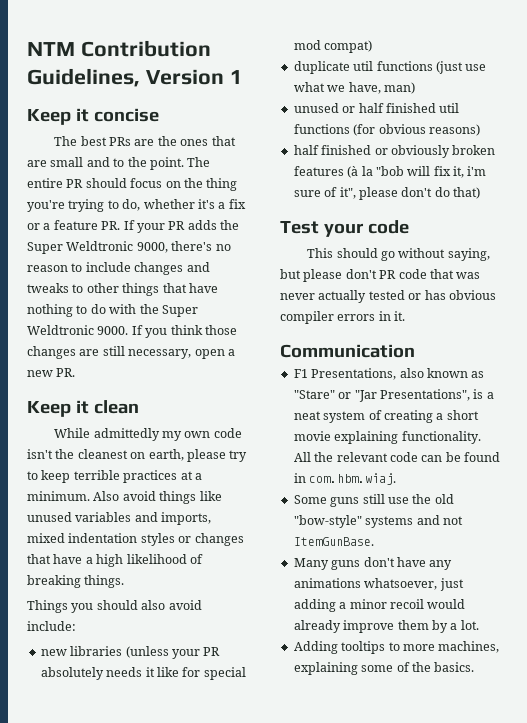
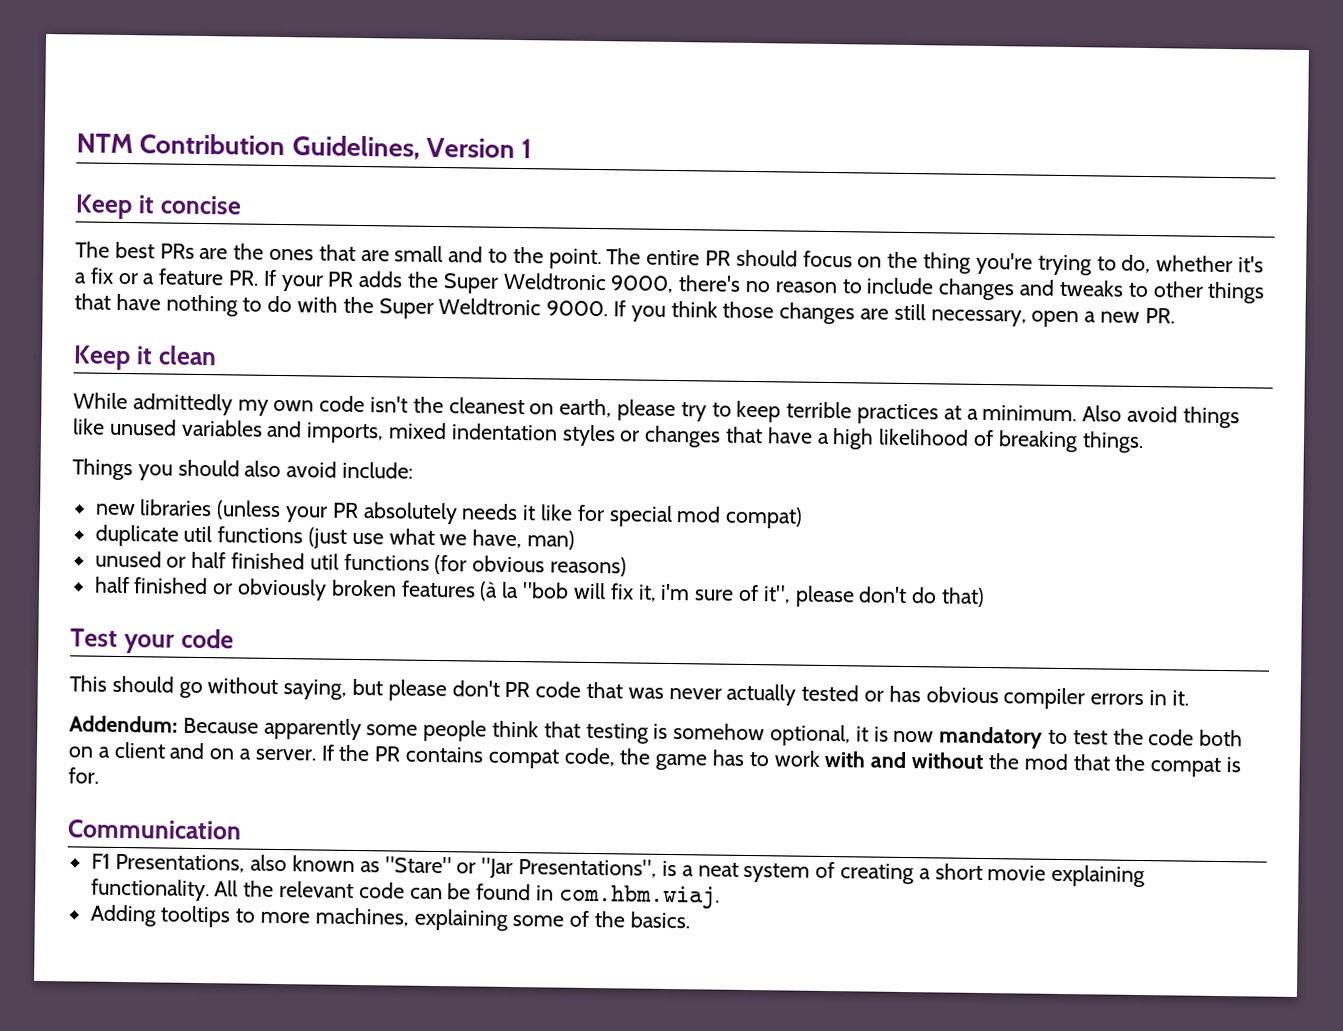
(406, 316) none -> [69,715,1244,749] [68,741,1241,778] [68,767,99,784] // Addendum: Because apparently some people think that testing is somehow optional, it is now mandatory to test the code both on a client and on a server. If the PR contains compat code, the game has to work with and without the mod that the compat is for.
[293,494,454,507] [293,515,463,528] [293,537,374,546] [293,557,453,570] [293,578,464,591] [293,599,466,612] [293,620,479,633] // Some guns still use the old "bow-style" systems and not ItemGunBase. // Many guns don't have any animations whatsoever, just adding a minor recoil would already improve them by a lot. -> (720, 896) none

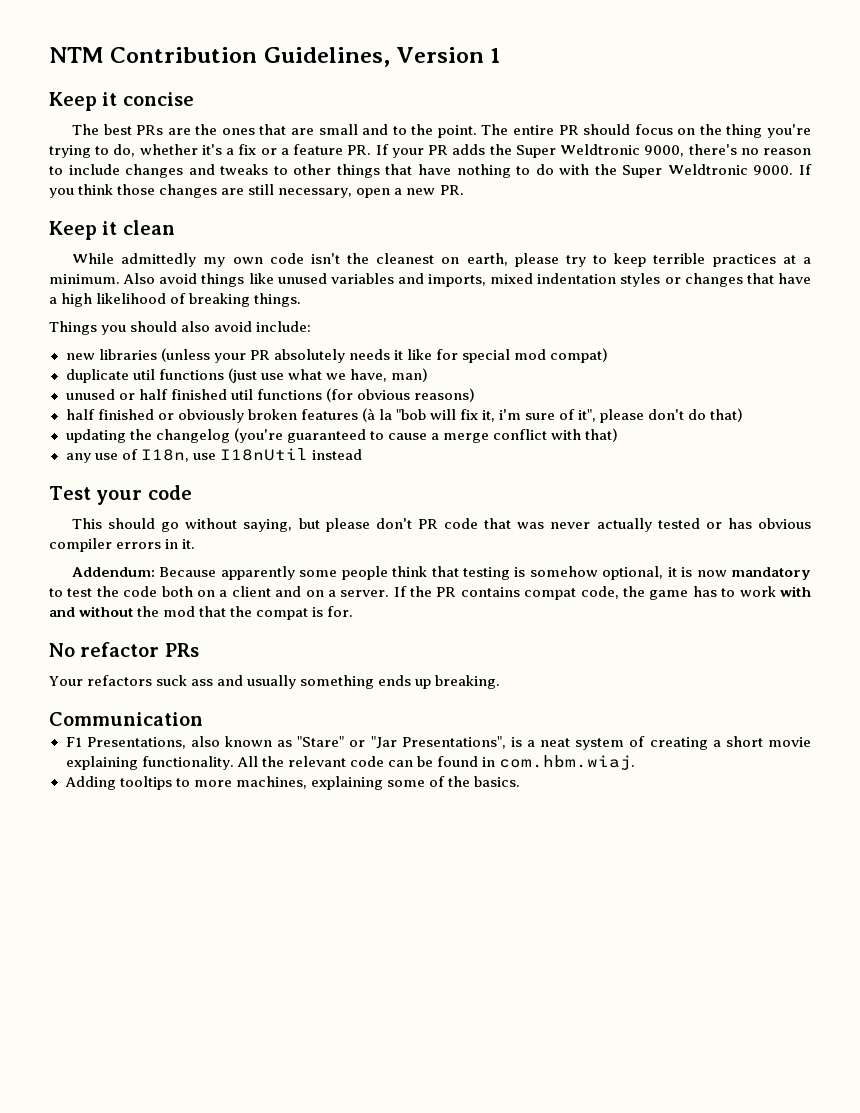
(985, 597) none -> [65,428,619,443] [65,448,362,463] // updating the changelog (you're guaranteed to cause a merge conflict with that) // any use of I18n, use I18nUtil instead
(99, 775) none -> [49,642,199,657] [49,675,501,689] // No refactor PRs // Your refactors suck ass and usually something ends up breaking.

